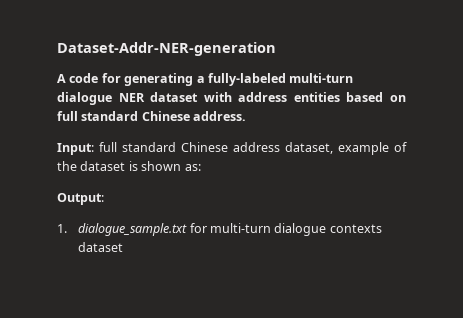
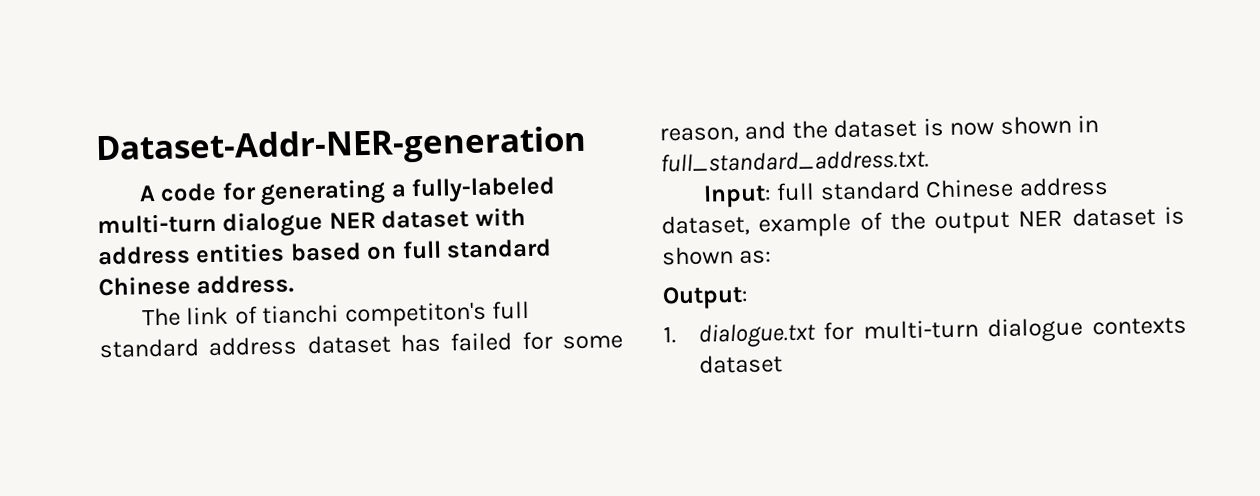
(247, 116) none -> [141,300,531,328] [99,331,623,359] [659,115,1100,144] [660,149,929,173] // The link of tianchi competiton's full standard address dataset has failed for some reason, and the dataset is now shown in full_standard_address.txt.
(77, 166) none -> [934,209,1064,235] output NER
[78,223,188,236] dialogue_sample.txt -> [697,322,816,348] dialogue.txt

